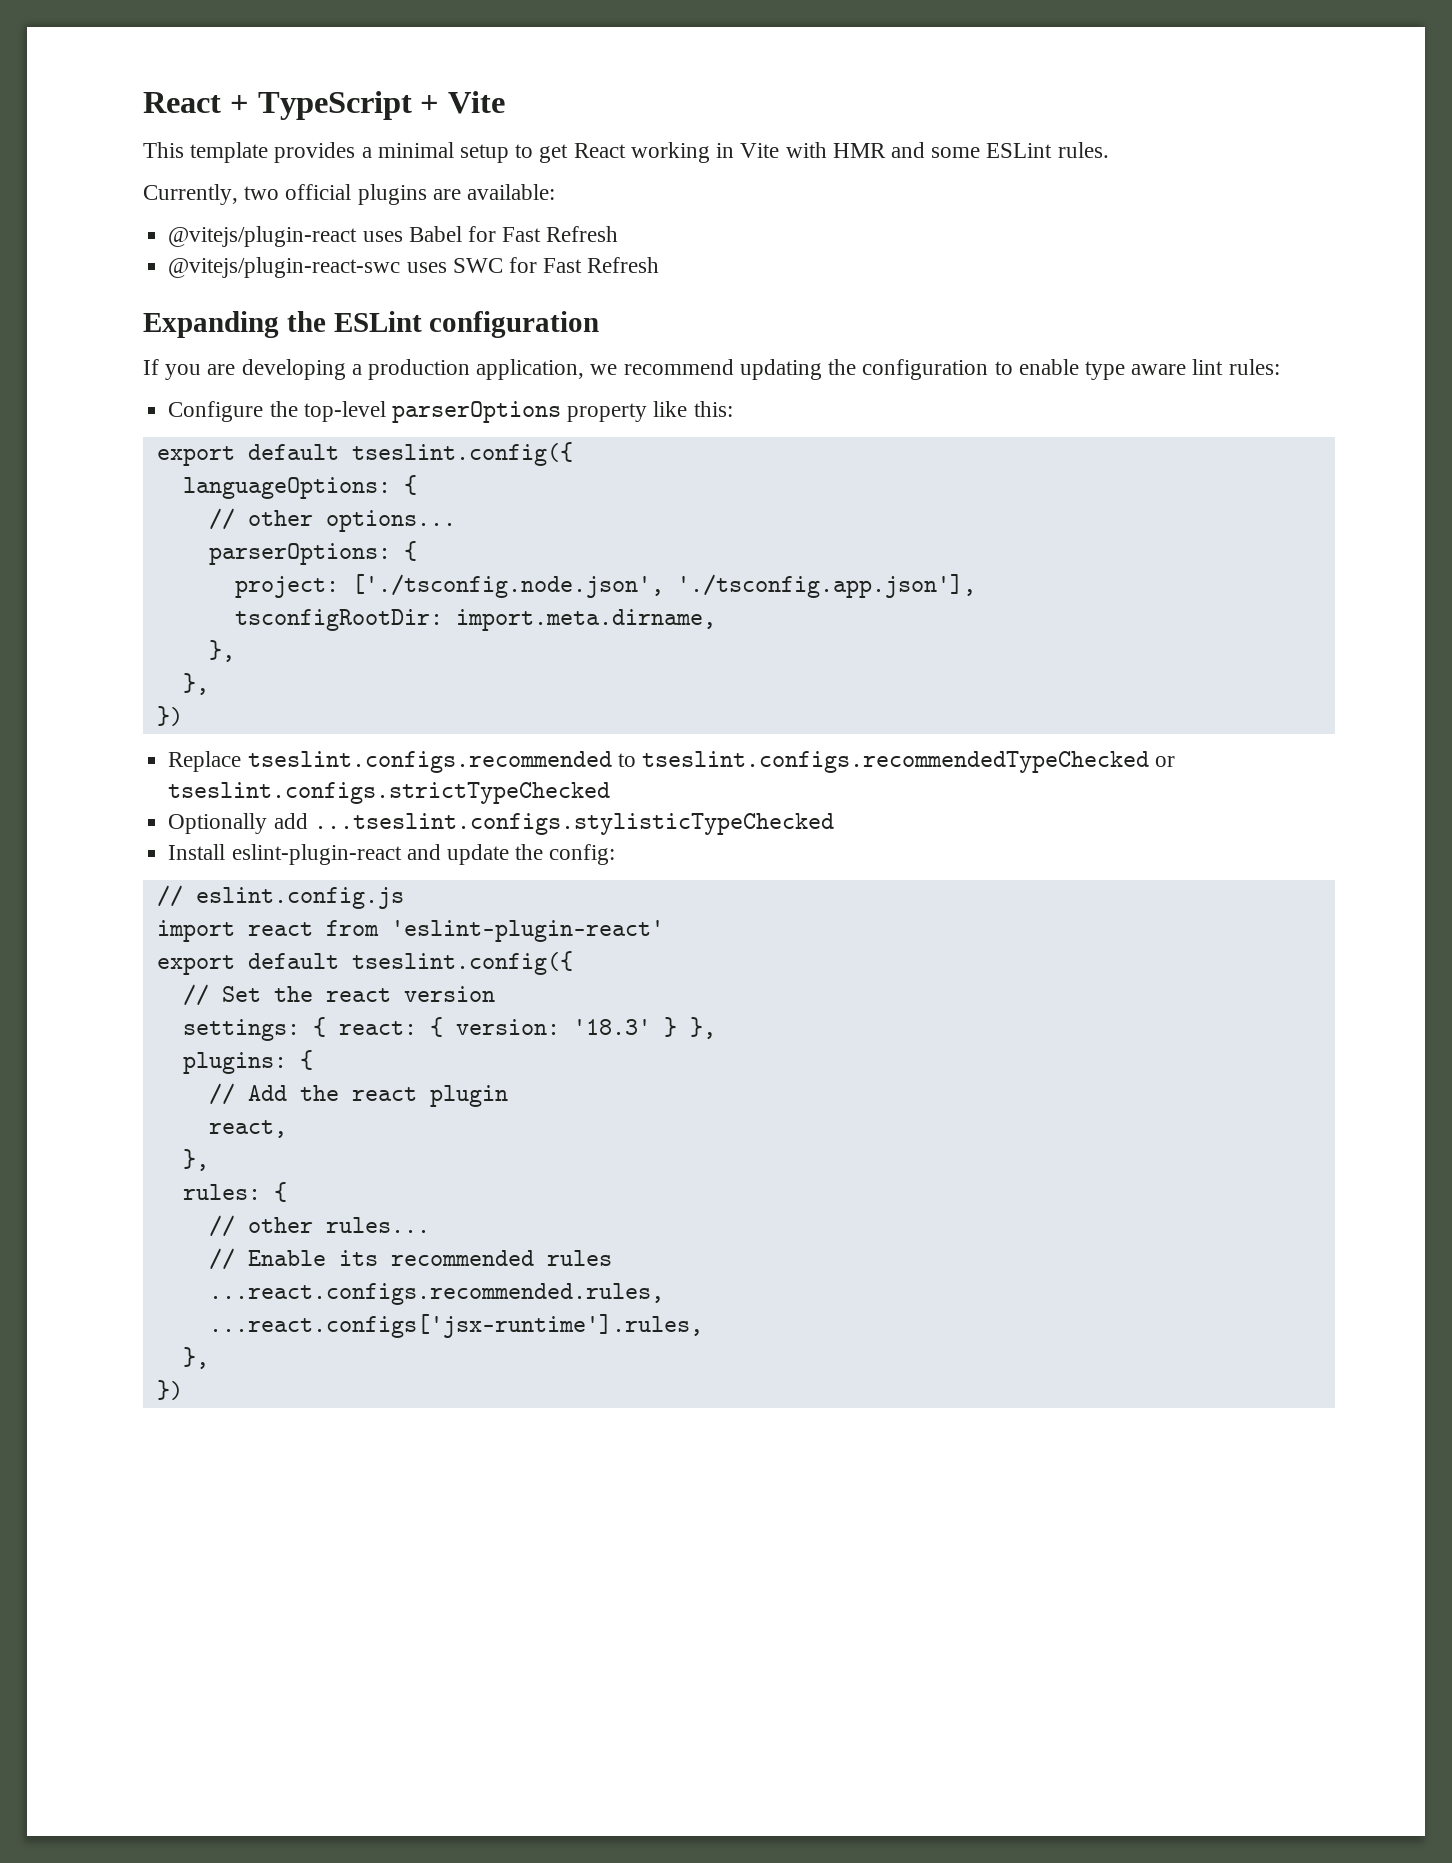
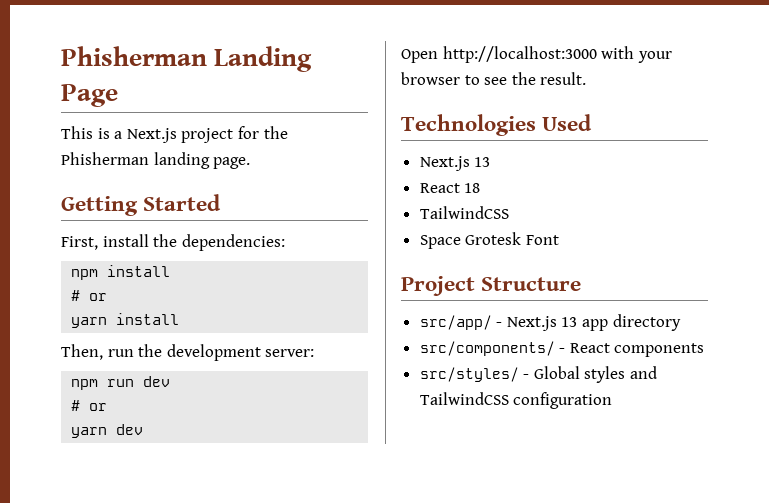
[143,91,506,120] [143,142,1109,163] [143,184,556,205] [168,226,619,247] [168,257,660,278] [143,311,600,338] [143,359,1280,380] [168,401,733,423] [156,442,573,466] [182,475,417,499] [208,508,456,532] [208,541,417,565] [234,574,976,598] [234,609,716,631] [208,640,235,662] [182,673,209,695] [156,706,183,726] [168,751,1176,773] [168,782,611,804] [168,813,834,835] [168,844,616,865] [156,885,404,909] [156,920,664,942] [156,951,573,975] [182,984,495,1006] [182,1017,716,1041] [182,1050,313,1074] [208,1083,508,1107] [208,1120,287,1138] [182,1149,209,1171] [182,1182,287,1202] [208,1215,430,1237] [208,1248,612,1270] [208,1283,664,1305] [208,1314,703,1338] [182,1347,209,1369] [156,1380,183,1400] React + TypeScript + Vite // This template provides a minimal setup to get React working in Vite with HMR and some ESLint rules. // Currently, two official plugins are available: // @vitejs/plugin-react uses Babel for Fast Refresh // @vitejs/plugin-react-swc uses SWC for Fast Refresh // Expanding the ESLint configuration // If you are developing a production application, we recommend updating the configuration to enable type aware lint rules: // Configure the top-level parserOptions property like this: // export default tseslint.config({ // languageOptions: { // // other options... // parserOptions: { // project: ['./tsconfig.node.json', './tsconfig.app.json'], // tsconfigRootDir: import.meta.dirname, // }, // }, // }) // Replace tseslint.configs.recommended to tseslint.configs.recommendedTypeChecked or tseslint.configs.strictTypeChecked // Optionally add ...tseslint.configs.stylisticTypeChecked // Install eslint-plugin-react and update the config: // // eslint.config.js // import react from 'eslint-plugin-react' // export default tseslint.config({ // // Set the react version // settings: { react: { version: '18.3' } }, // plugins: { // // Add the react plugin // react, // }, // rules: { // // other rules... // // Enable its recommended rules // ...react.configs.recommended.rules, // ...react.configs['jsx-runtime'].rules, // }, // }) -> [61,46,313,72] [61,84,118,107] [61,126,288,143] [61,152,251,169] [61,194,222,216] [61,234,285,251] [71,265,171,280] [71,290,108,301] [71,313,180,328] [61,344,315,361] [71,376,171,390] [71,400,108,411] [71,424,144,438] [401,46,672,63] [401,72,587,85] [401,114,593,136] [419,156,491,171] [419,183,481,193] [419,206,509,219] [419,232,559,249] [401,276,582,296] [419,314,681,331] [419,341,705,357] [419,366,658,383] [419,392,613,409] Phisherman Landing Page // This is a Next.js project for the Phisherman landing page. // Getting Started // First, install the dependencies: // npm install // # or // yarn install // Then, run the development server: // npm run dev // # or // yarn dev // Open http://localhost:3000 with your browser to see the result. // Technologies Used // Next.js 13 // React 18 // TailwindCSS // Space Grotesk Font // Project Structure // src/app/ - Next.js 13 app directory // src/components/ - React components // src/styles/ - Global styles and TailwindCSS configuration

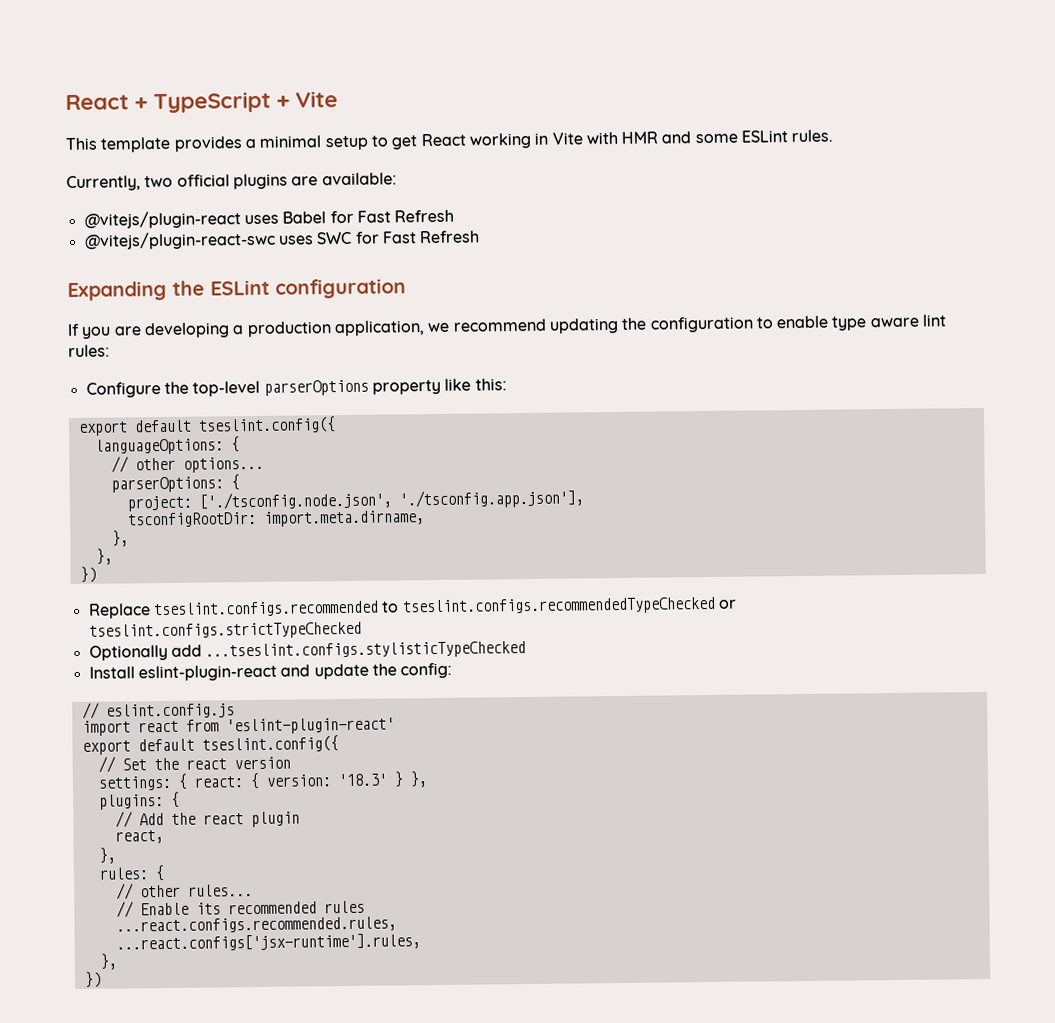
[61,46,313,72] [61,84,118,107] [61,126,288,143] [61,152,251,169] [61,194,222,216] [61,234,285,251] [71,265,171,280] [71,290,108,301] [71,313,180,328] [61,344,315,361] [71,376,171,390] [71,400,108,411] [71,424,144,438] [401,46,672,63] [401,72,587,85] [401,114,593,136] [419,156,491,171] [419,183,481,193] [419,206,509,219] [419,232,559,249] [401,276,582,296] [419,314,681,331] [419,341,705,357] [419,366,658,383] [419,392,613,409] Phisherman Landing Page // This is a Next.js project for the Phisherman landing page. // Getting Started // First, install the dependencies: // npm install // # or // yarn install // Then, run the development server: // npm run dev // # or // yarn dev // Open http://localhost:3000 with your browser to see the result. // Technologies Used // Next.js 13 // React 18 // TailwindCSS // Space Grotesk Font // Project Structure // src/app/ - Next.js 13 app directory // src/components/ - React components // src/styles/ - Global styles and TailwindCSS configuration -> [65,91,339,114] [65,129,834,153] [66,172,397,192] [83,209,455,229] [83,230,481,250] [67,278,406,302] [67,314,947,339] [68,344,110,358] [85,378,507,398] [77,416,336,436] [94,436,240,455] [110,456,264,473] [110,474,240,493] [126,489,584,512] [126,510,425,528] [111,530,129,547] [95,548,113,565] [79,566,97,583] [87,596,737,619] [88,621,362,640] [88,641,527,661] [88,662,453,682] [81,702,235,719] [81,717,395,736] [81,735,339,755] [97,756,291,773] [97,771,428,791] [98,791,180,810] [114,811,300,828] [114,830,164,844] [98,847,116,864] [98,865,165,882] [115,883,253,900] [115,900,365,918] [115,916,397,934] [115,933,421,952] [99,953,118,970] [84,971,102,988] React + TypeScript + Vite // This template provides a minimal setup to get React working in Vite with HMR and some ESLint rules. // Currently, two official plugins are available: // @vitejs/plugin-react uses Babel for Fast Refresh // @vitejs/plugin-react-swc uses SWC for Fast Refresh // Expanding the ESLint configuration // If you are developing a production application, we recommend updating the configuration to enable type aware lint rules: // Configure the top-level parserOptions property like this: // export default tseslint.config({ // languageOptions: { // // other options... // parserOptions: { // project: ['./tsconfig.node.json', './tsconfig.app.json'], // tsconfigRootDir: import.meta.dirname, // }, // }, // }) // Replace tseslint.configs.recommended to tseslint.configs.recommendedTypeChecked or tseslint.configs.strictTypeChecked // Optionally add ...tseslint.configs.stylisticTypeChecked // Install eslint-plugin-react and update the config: // // eslint.config.js // import react from 'eslint-plugin-react' // export default tseslint.config({ // // Set the react version // settings: { react: { version: '18.3' } }, // plugins: { // // Add the react plugin // react, // }, // rules: { // // other rules... // // Enable its recommended rules // ...react.configs.recommended.rules, // ...react.configs['jsx-runtime'].rules, // }, // })

